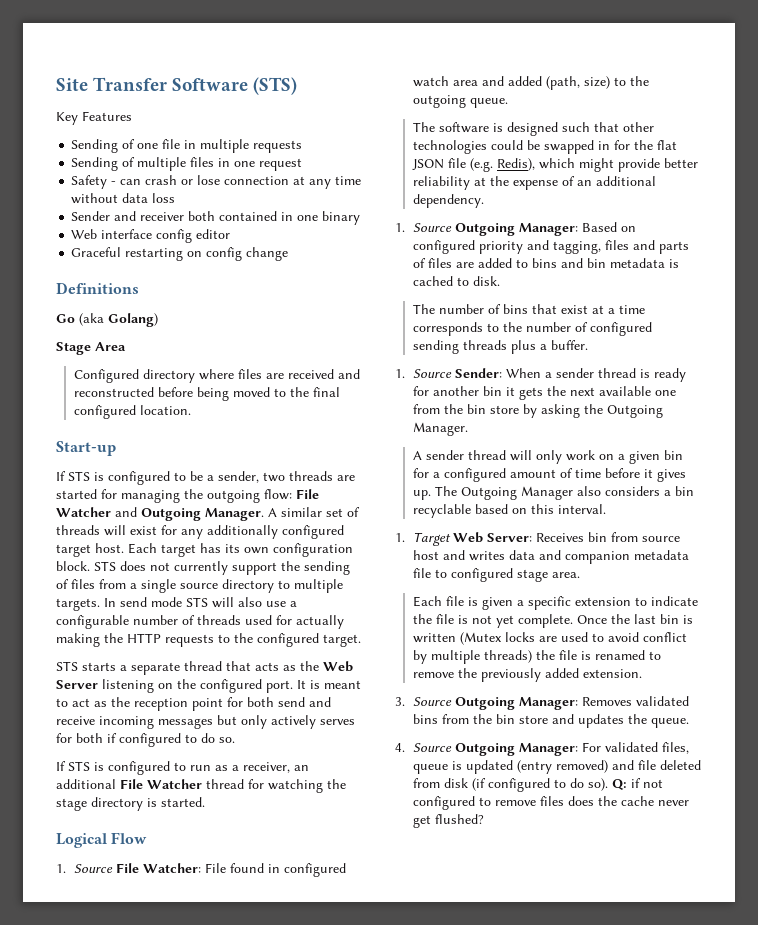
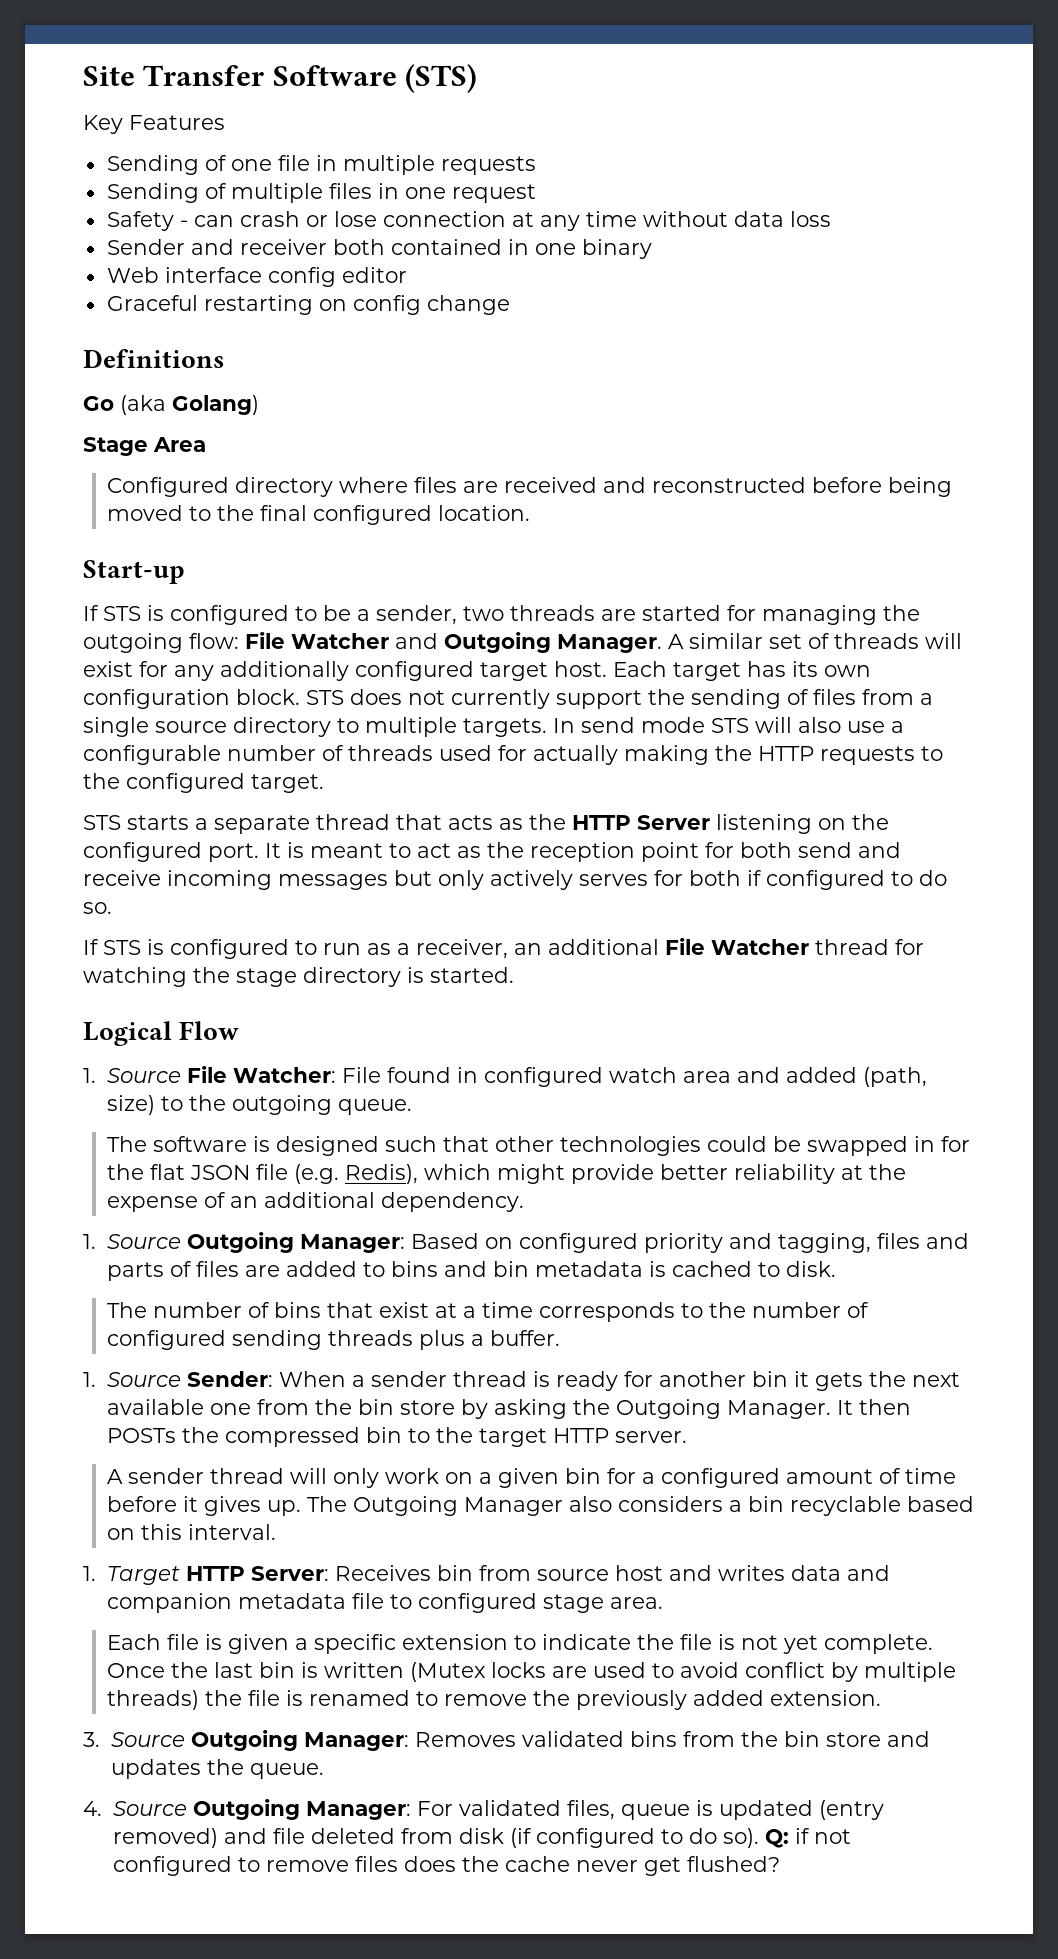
[323,661,353,672] Web -> [572,815,631,830] HTTP
(469, 429) none -> [837,1399,912,1415] [107,1427,688,1447] It then POSTs the compressed bin to the target HTTP server.
[453,532,484,543] Web -> [186,1566,246,1581] HTTP

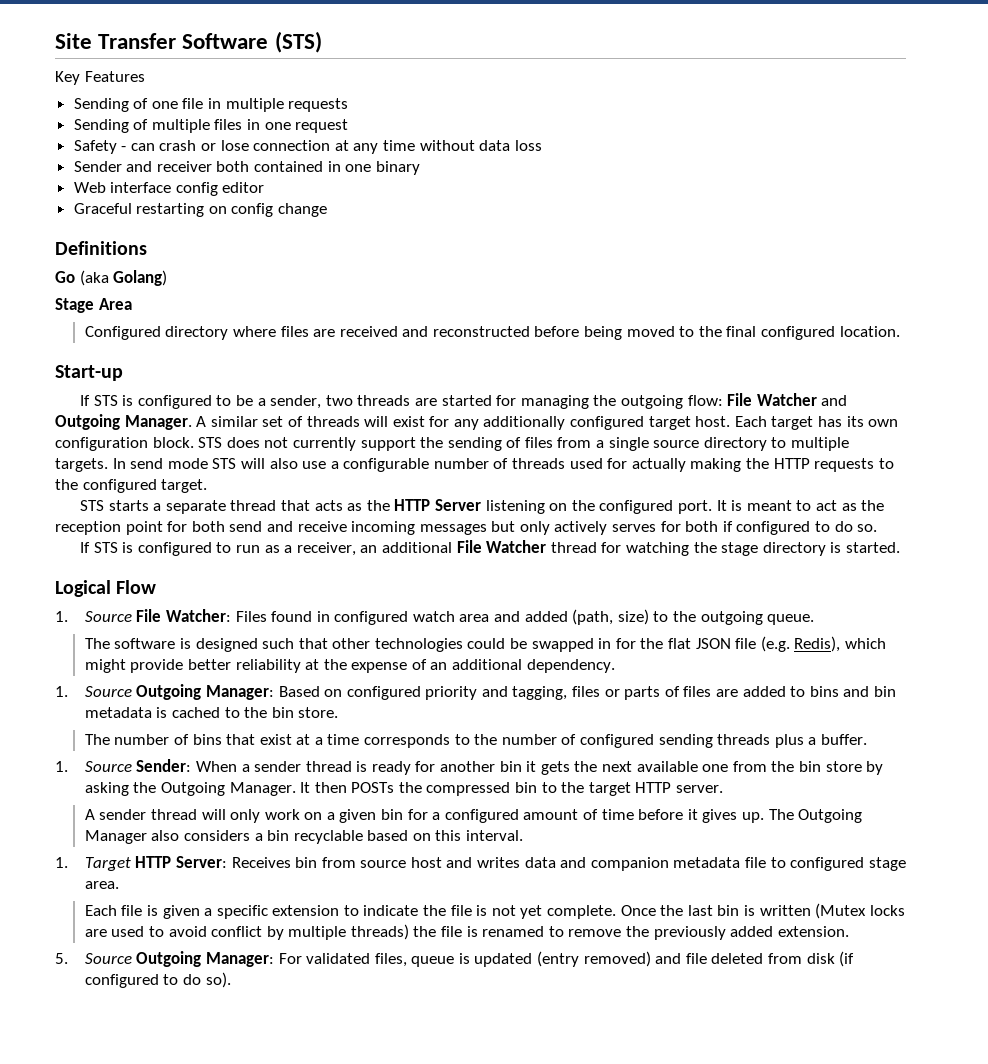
[342,1067,382,1083] File -> [235,611,267,622] Files
[926,1233,970,1249] and -> [604,689,620,697] or
[786,1261,837,1277] disk. -> [244,707,339,718] the bin store.
[83,1730,930,1751] [110,1759,324,1779] [83,1799,411,1820] 3. Source Outgoing Manager: Removes validated bins from the bin store and updates the queue. // 4. Source Outgoing Manager: -> [55,951,274,967] 5. Source Outgoing Manager:
[764,1828,851,1848] [112,1856,780,1876] Q: if not configured to remove files does the cache never get flushed? -> (231, 980) none

